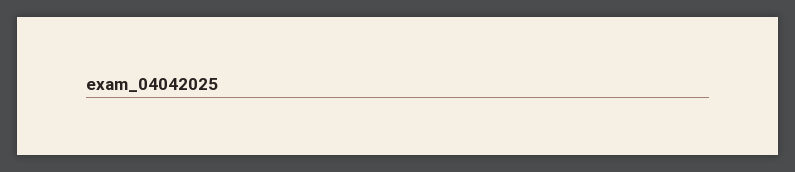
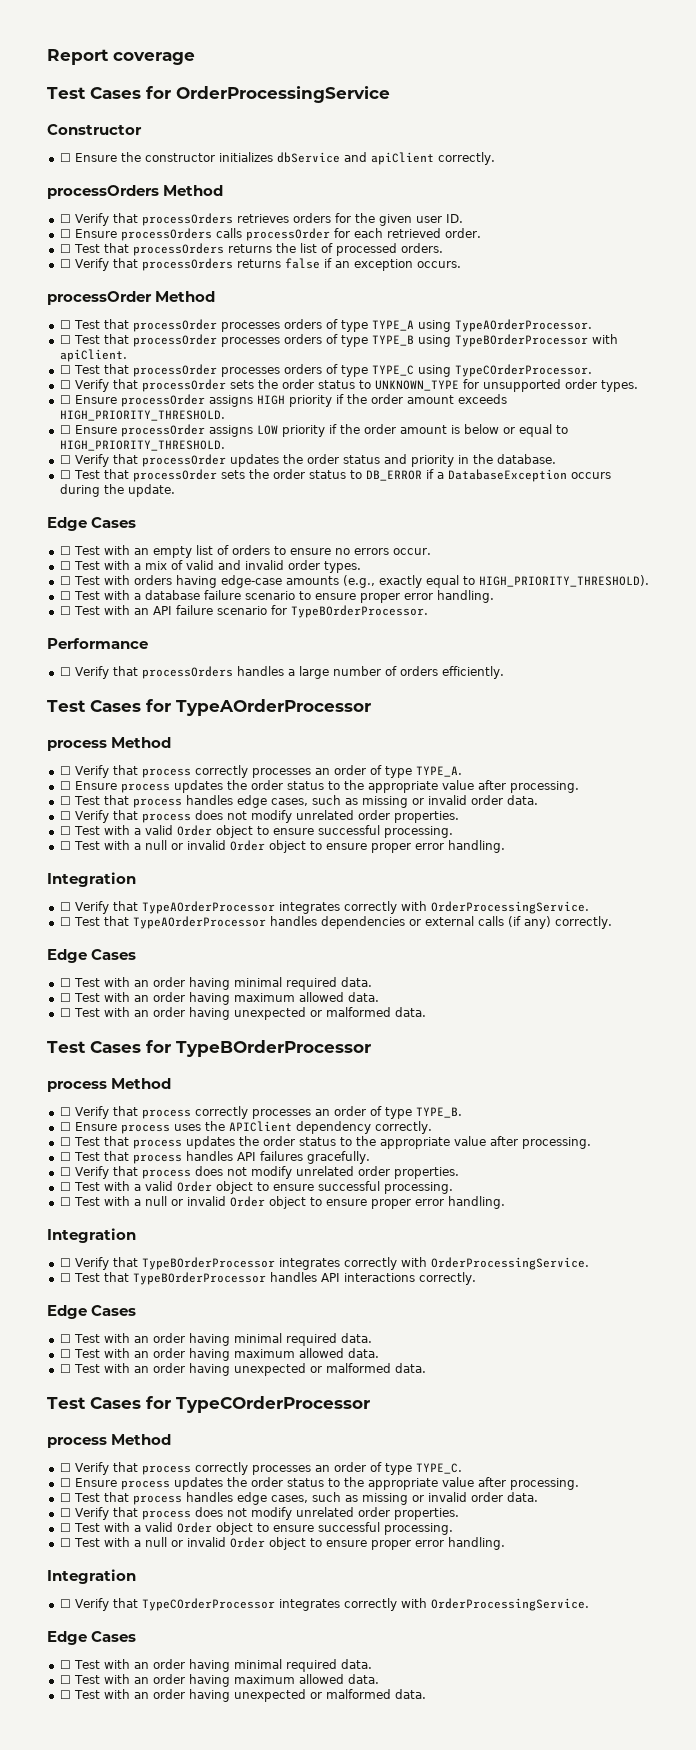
[86,78,218,92] exam_04042025 -> [47,49,195,65] [47,86,390,103] [47,124,142,135] [59,152,495,165] [47,185,224,199] [59,213,463,226] [59,228,481,241] [59,243,443,256] [59,258,461,271] [47,291,216,305] [59,319,592,332] [59,334,618,347] [59,349,127,362] [59,364,592,377] [59,379,638,392] [59,394,507,407] [59,410,225,421] [59,424,568,437] [59,440,225,451] [59,454,556,467] [59,469,611,482] [59,484,175,497] [47,517,137,531] [59,545,431,558] [59,560,361,573] [59,575,649,588] [59,590,494,603] [59,605,428,618] [47,638,148,649] [59,666,504,679] [47,699,371,716] [47,737,172,751] [59,765,462,778] [59,780,579,793] [59,795,538,808] [59,810,459,823] [59,825,453,838] [59,840,505,853] [47,872,136,887] [59,901,589,914] [59,916,612,929] [47,949,137,963] [59,977,372,990] [59,992,379,1005] [59,1007,426,1020] [47,1040,371,1057] [47,1078,172,1092] [59,1106,462,1119] [59,1121,432,1134] [59,1136,591,1149] [59,1151,370,1164] [59,1166,459,1179] [59,1181,453,1194] [59,1196,505,1209] [47,1228,136,1243] [59,1257,589,1270] [59,1272,476,1285] [47,1305,137,1319] [59,1333,372,1346] [59,1348,379,1361] [59,1363,426,1376] [47,1396,370,1413] [47,1434,172,1448] [59,1462,462,1475] [59,1477,579,1490] [59,1492,538,1505] [59,1507,459,1520] [59,1522,453,1535] [59,1537,505,1550] [47,1569,136,1584] [59,1598,589,1611] [47,1631,137,1645] [59,1659,372,1672] [59,1674,379,1687] [59,1689,426,1702] Report coverage // Test Cases for OrderProcessingService // Constructor // ☐ Ensure the constructor initializes dbService and apiClient correctly. // processOrders Method // ☐ Verify that processOrders retrieves orders for the given user ID. // ☐ Ensure processOrders calls processOrder for each retrieved order. // ☐ Test that processOrders returns the list of processed orders. // ☐ Verify that processOrders returns false if an exception occurs. // processOrder Method // ☐ Test that processOrder processes orders of type TYPE_A using TypeAOrderProcessor. // ☐ Test that processOrder processes orders of type TYPE_B using TypeBOrderProcessor with apiClient. // ☐ Test that processOrder processes orders of type TYPE_C using TypeCOrderProcessor. // ☐ Verify that processOrder sets the order status to UNKNOWN_TYPE for unsupported order types. // ☐ Ensure processOrder assigns HIGH priority if the order amount exceeds HIGH_PRIORITY_THRESHOLD. // ☐ Ensure processOrder assigns LOW priority if the order amount is below or equal to HIGH_PRIORITY_THRESHOLD. // ☐ Verify that processOrder updates the order status and priority in the database. // ☐ Test that processOrder sets the order status to DB_ERROR if a DatabaseException occurs during the update. // Edge Cases // ☐ Test with an empty list of orders to ensure no errors occur. // ☐ Test with a mix of valid and invalid order types. // ☐ Test with orders having edge-case amounts (e.g., exactly equal to HIGH_PRIORITY_THRESHOLD). // ☐ Test with a database failure scenario to ensure proper error handling. // ☐ Test with an API failure scenario for TypeBOrderProcessor. // Performance // ☐ Verify that processOrders handles a large number of orders efficiently. // Test Cases for TypeAOrderProcessor // process Method // ☐ Verify that process correctly processes an order of type TYPE_A. // ☐ Ensure process updates the order status to the appropriate value after processing. // ☐ Test that process handles edge cases, such as missing or invalid order data. // ☐ Verify that process does not modify unrelated order properties. // ☐ Test with a valid Order object to ensure successful processing. // ☐ Test with a null or invalid Order object to ensure proper error handling. // Integration // ☐ Verify that TypeAOrderProcessor integrates correctly with OrderProcessingService. // ☐ Test that TypeAOrderProcessor handles dependencies or external calls (if any) correctly. // Edge Cases // ☐ Test with an order having minimal required data. // ☐ Test with an order having maximum allowed data. // ☐ Test with an order having unexpected or malformed data. // Test Cases for TypeBOrderProcessor // process Method // ☐ Verify that process correctly processes an order of type TYPE_B. // ☐ Ensure process uses the APIClient dependency correctly. // ☐ Test that process updates the order status to the appropriate value after processing. // ☐ Test that process handles API failures gracefully. // ☐ Verify that process does not modify unrelated order properties. // ☐ Test with a valid Order object to ensure successful processing. // ☐ Test with a null or invalid Order object to ensure proper error handling. // Integration // ☐ Verify that TypeBOrderProcessor integrates correctly with OrderProcessingService. // ☐ Test that TypeBOrderProcessor handles API interactions correctly. // Edge Cases // ☐ Test with an order having minimal required data. // ☐ Test with an order having maximum allowed data. // ☐ Test with an order having unexpected or malformed data. // Test Cases for TypeCOrderProcessor // process Method // ☐ Verify that process correctly processes an order of type TYPE_C. // ☐ Ensure process updates the order status to the appropriate value after processing. // ☐ Test that process handles edge cases, such as missing or invalid order data. // ☐ Verify that process does not modify unrelated order properties. // ☐ Test with a valid Order object to ensure successful processing. // ☐ Test with a null or invalid Order object to ensure proper error handling. // Integration // ☐ Verify that TypeCOrderProcessor integrates correctly with OrderProcessingService. // Edge Cases // ☐ Test with an order having minimal required data. // ☐ Test with an order having maximum allowed data. // ☐ Test with an order having unexpected or malformed data.

